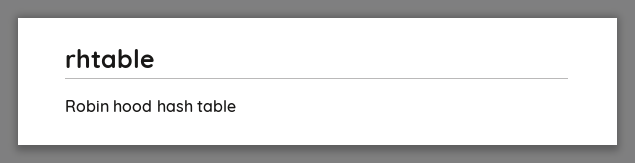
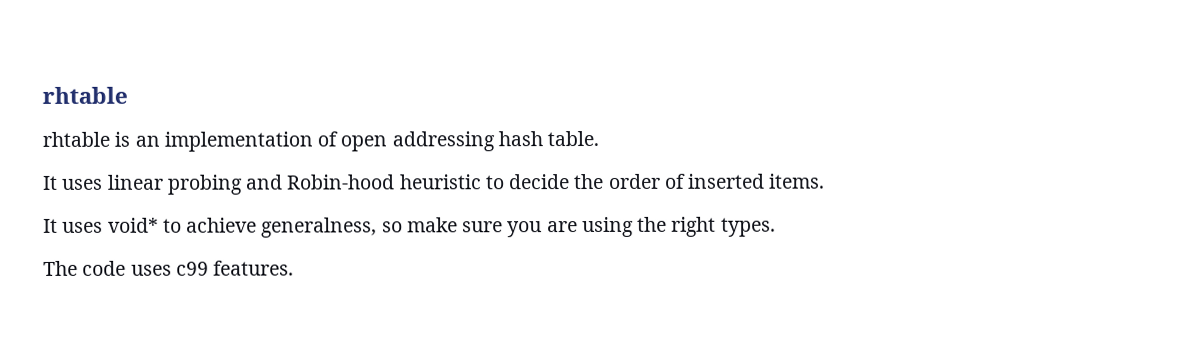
[65,100,236,112] Robin hood hash table -> [42,130,600,152] [42,173,826,195] [43,216,776,238] [43,260,295,276] rhtable is an implementation of open addressing hash table. // It uses linear probing and Robin-hood heuristic to decide the order of inserted items. // It uses void* to achieve generalness, so make sure you are using the right types. // The code uses c99 features.

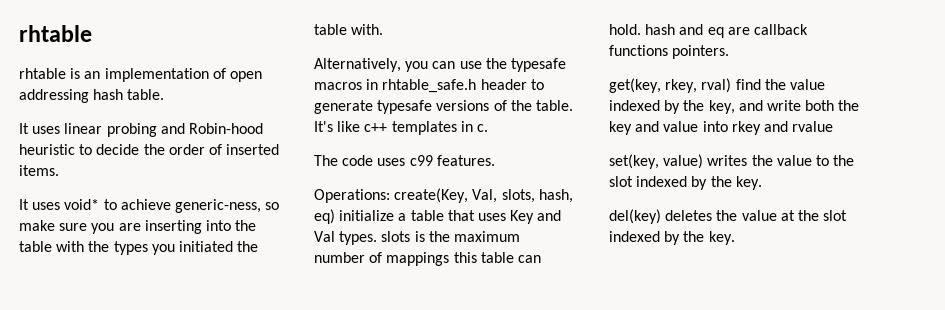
[261,217,378,238] generalness, -> [174,199,261,213] generic-ness,
[581,216,776,238] using the right types. -> [144,220,257,234] [19,241,259,255] [314,24,384,35] [314,58,566,72] [314,79,544,93] [314,100,573,114] [314,121,488,135] inserting into the table with the types you initiated the table with. // Alternatively, you can use the typesafe macros in rhtable_safe.h header to generate typesafe versions of the table. It's like c++ templates in c.
(295, 268) none -> [314,188,573,203] [314,209,562,224] [314,231,520,245] [314,252,541,266] [609,24,808,38] [609,45,730,59] [609,78,825,93] [609,100,860,114] [609,121,834,135] [609,154,855,169] [609,176,762,190] [609,209,848,224] [609,231,735,245] // Operations: create(Key, Val, slots, hash, eq) initialize a table that uses Key and Val types. slots is the maximum number of mappings this table can hold. hash and eq are callback functions pointers. // get(key, rkey, rval) find the value indexed by the key, and write both the key and value into rkey and rvalue // set(key, value) writes the value to the slot indexed by the key. // del(key) deletes the value at the slot indexed by the key.

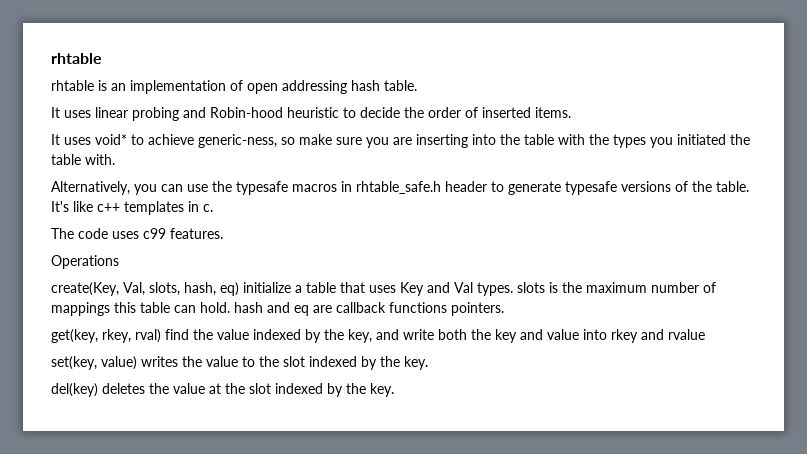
[314,189,390,203] Operations: -> [51,255,119,269] Operations //

